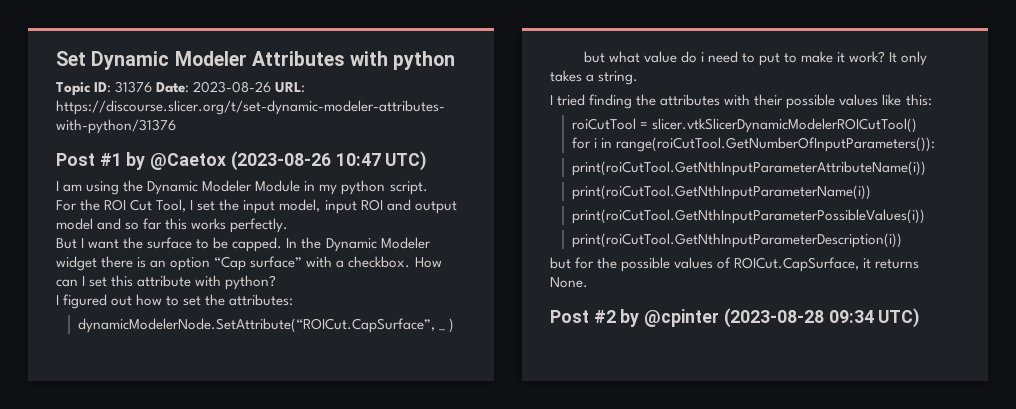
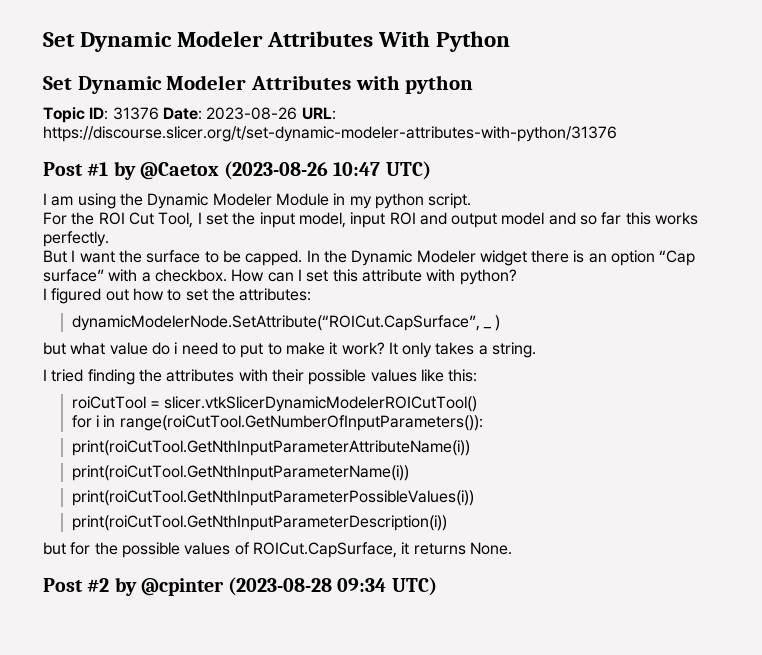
[56,51,345,70] Set Dynamic Modeler Attributes -> [43,31,511,52] [43,75,352,94] Set Dynamic Modeler Attributes With Python // Set Dynamic Modeler Attributes

